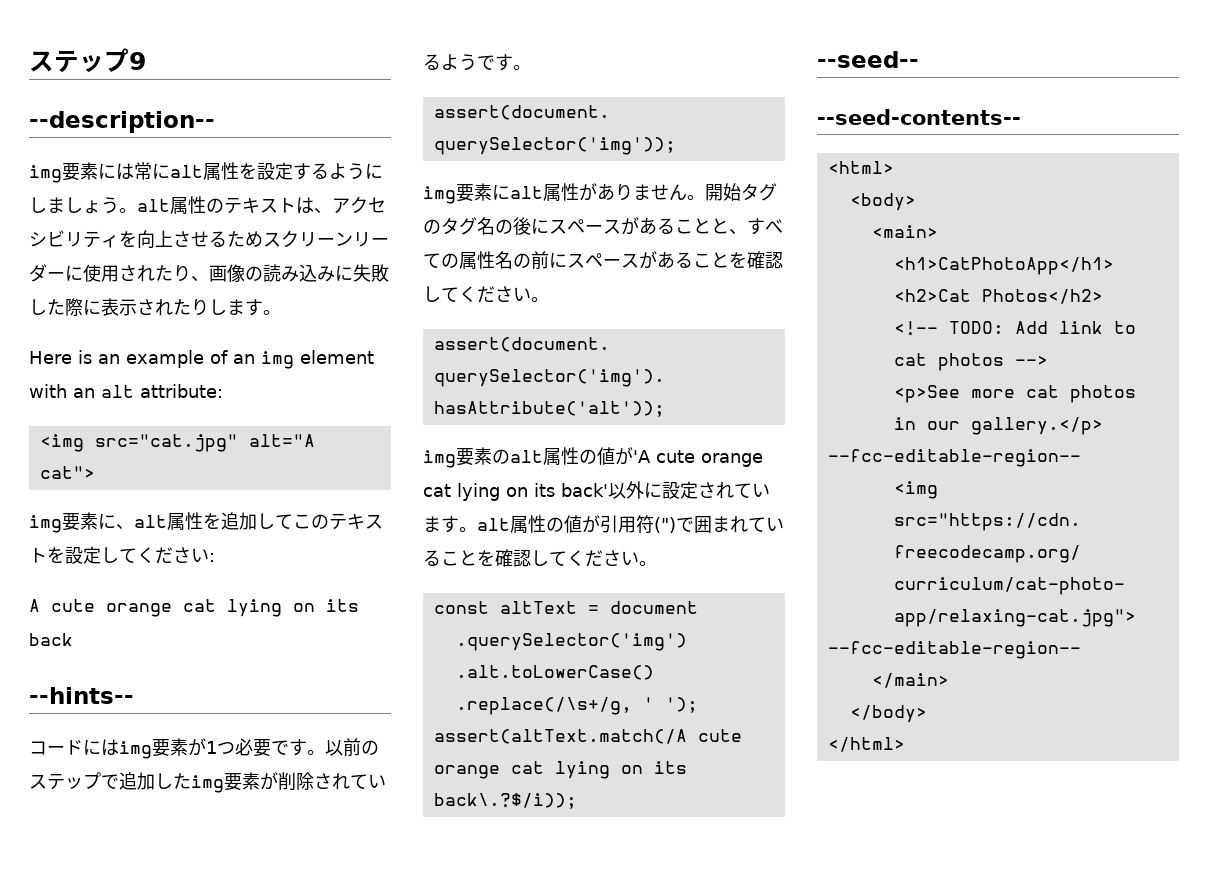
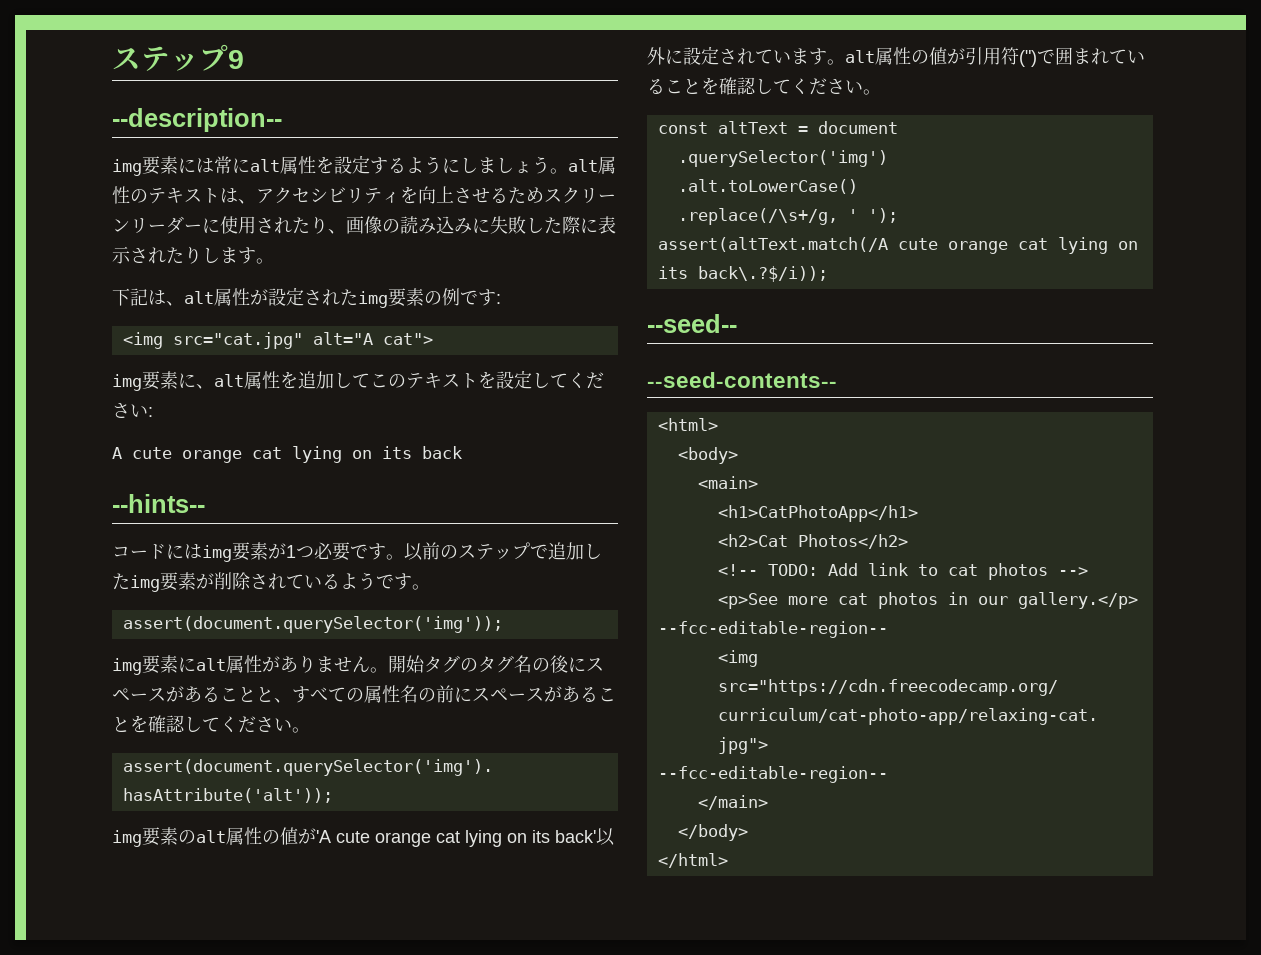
[29,350,374,369] [29,384,223,398] Here is an example of an img element with an alt attribute: -> [112,287,501,308] 下記は、alt属性が設定されたimg要素の例です:

